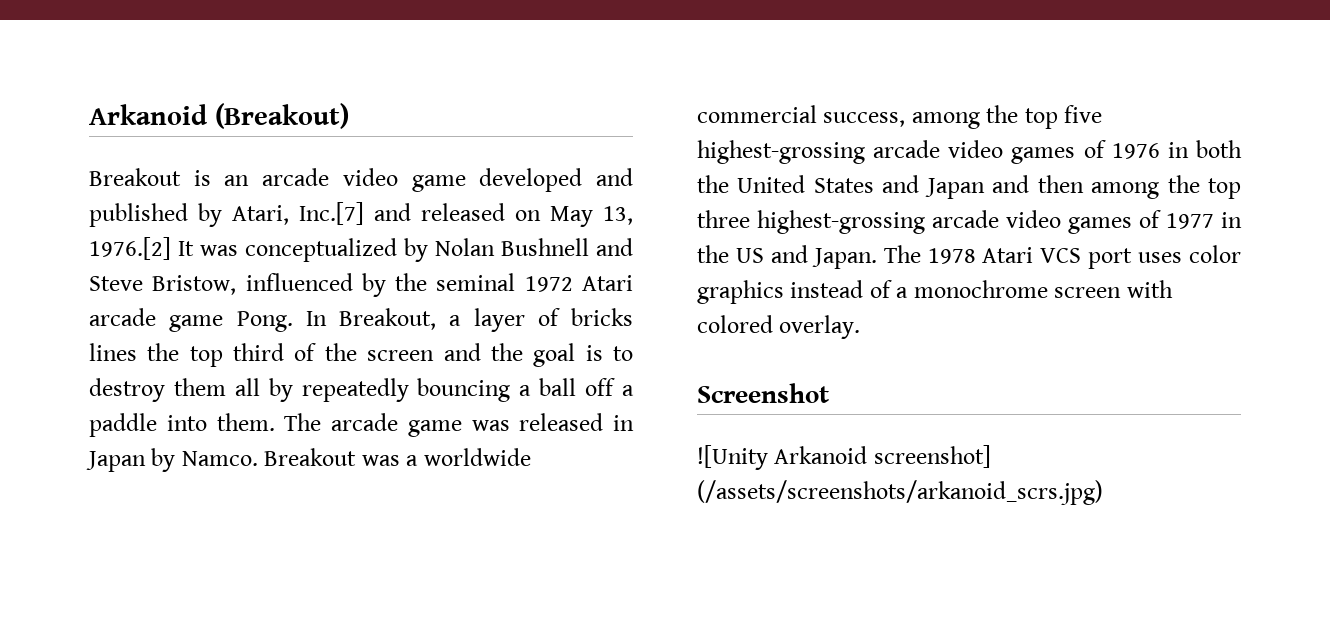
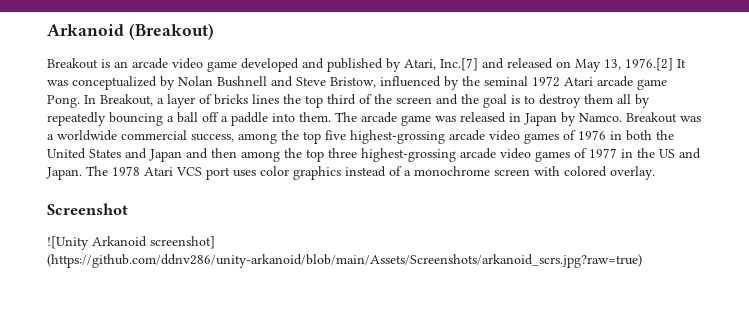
[697,480,1103,505] (/assets/screenshots/arkanoid_scrs.jpg) -> [47,254,642,268] (https://github.com/ddnv286/unity-arkanoid/blob/main/Assets/Screenshots/arkanoid_scrs.jpg?raw=true)

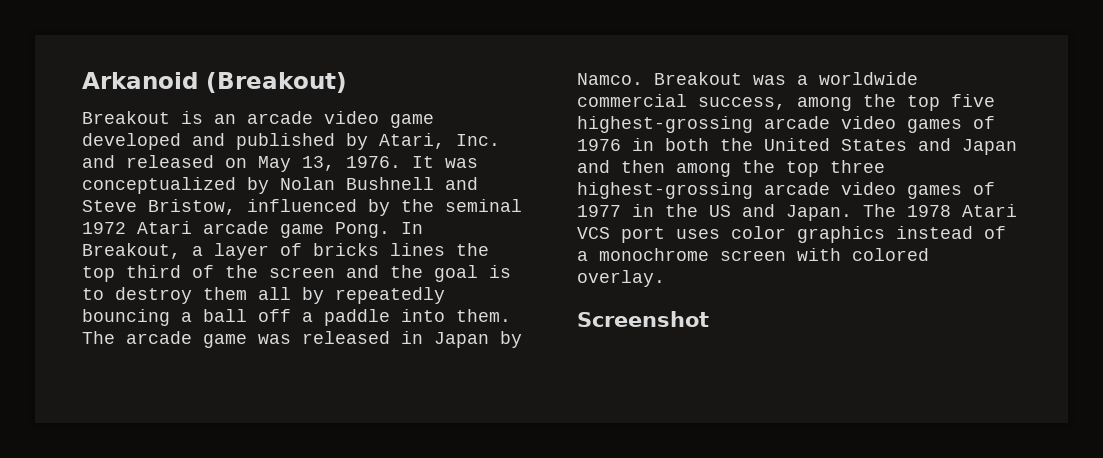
[440,58,478,71] Inc.[7] -> [456,134,500,146] Inc.
[625,58,673,71] 1976.[2] -> [346,156,401,168] 1976.
[47,236,215,250] [47,254,642,268] // ![Unity Arkanoid screenshot] (https://github.com/ddnv286/unity-arkanoid/blob/main/Assets/Screenshots/arkanoid_scrs.jpg?raw=true) -> (709, 319) none

